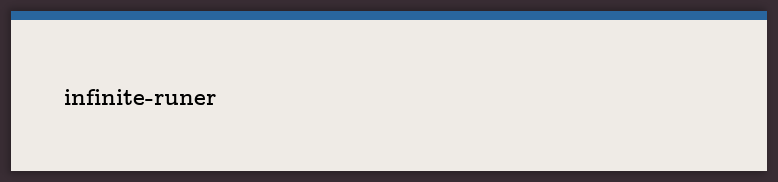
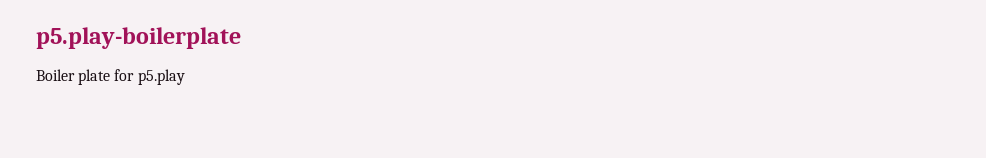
[64,89,216,105] infinite-runer -> [36,27,241,49] [36,69,185,85] p5.play-boilerplate // Boiler plate for p5.play

